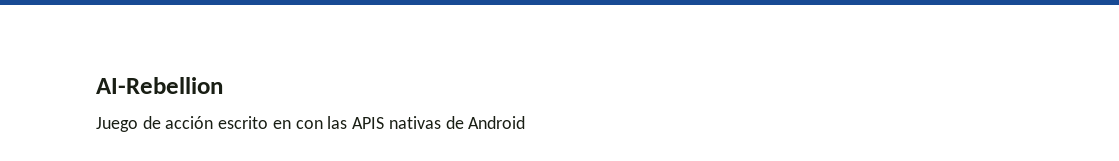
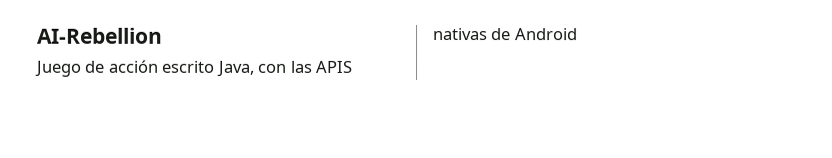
[272,120,291,129] en -> [216,60,255,77] Java,

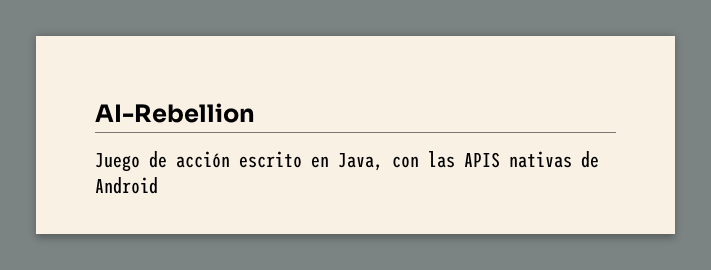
(216, 66) none -> [311,156,329,168] en

